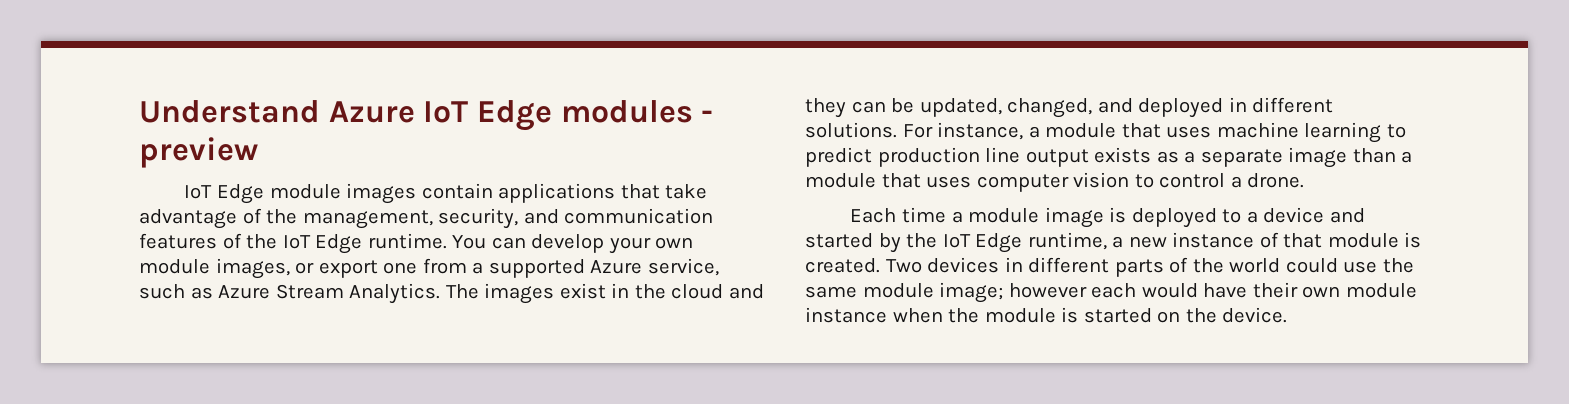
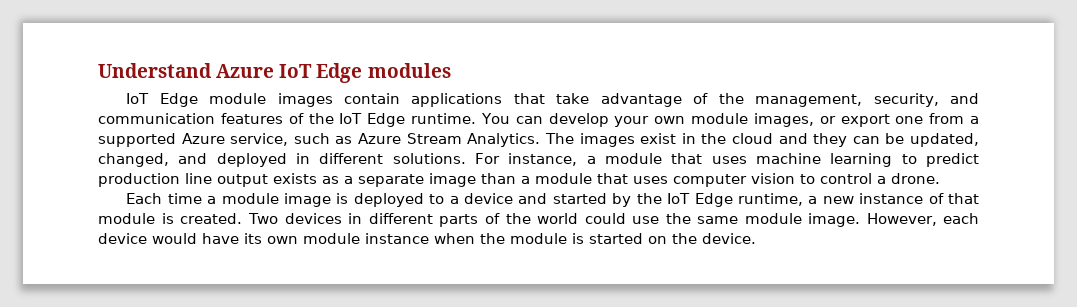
[701,110,714,122] [139,137,258,168] - preview -> (451, 70) none
[939,282,1137,303] image; however each -> [807,213,979,227] [98,233,147,244] image. However, each device
[1252,282,1298,298] their -> [244,233,262,244] its

